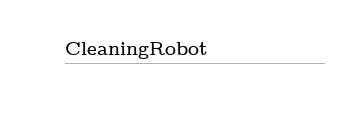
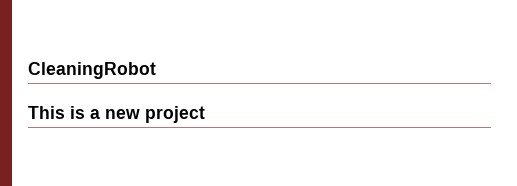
(208, 50) none -> [28,106,205,123] // This is a new project

